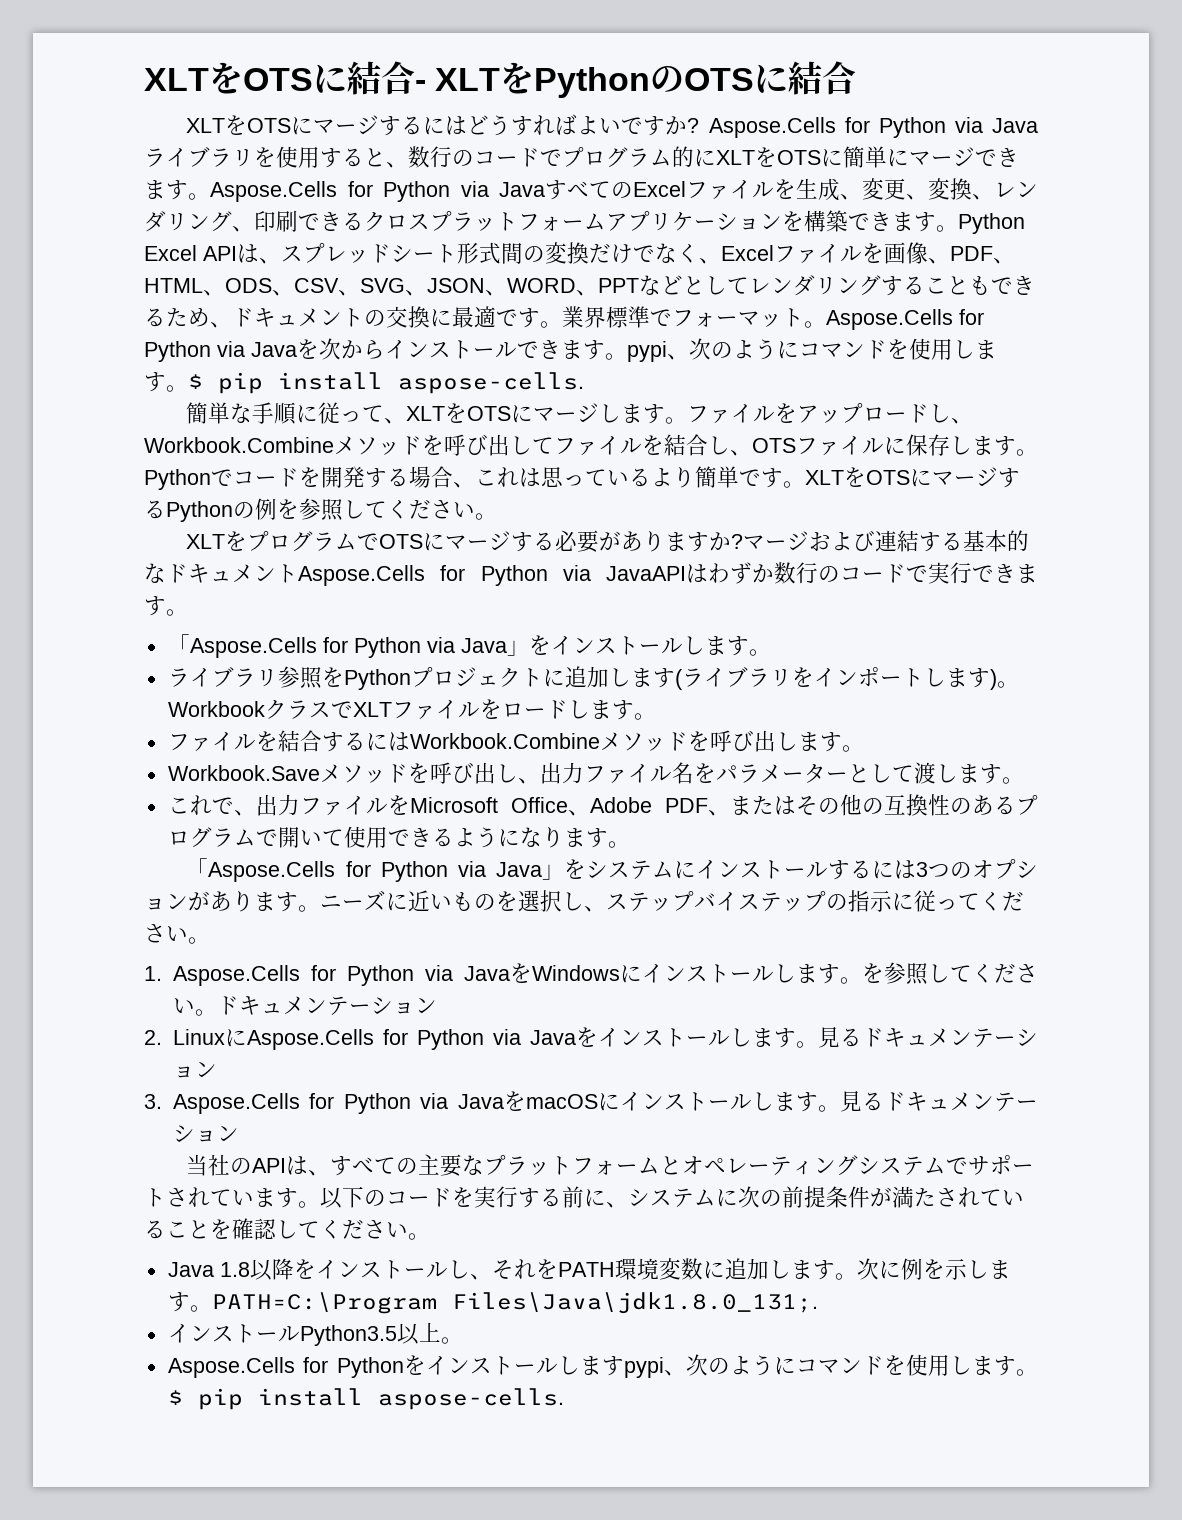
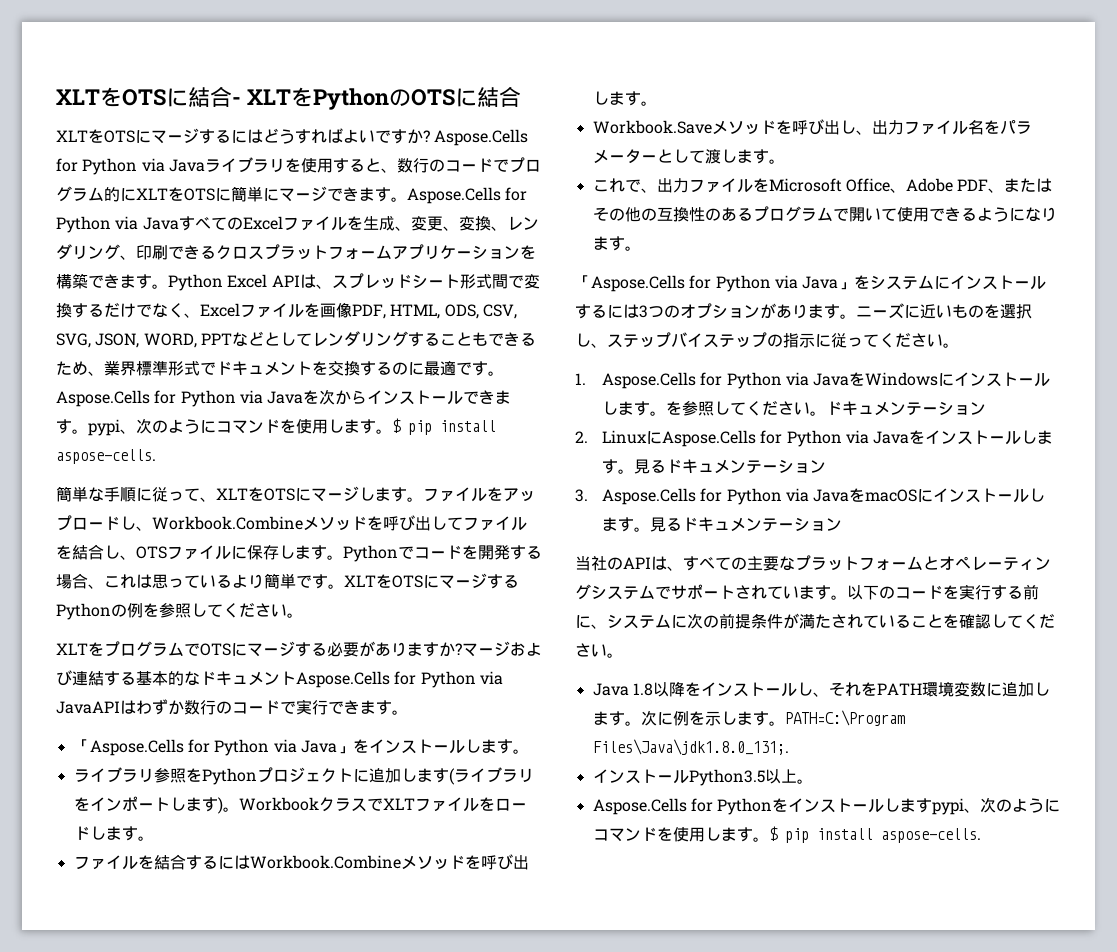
[523,242,589,264] の変換 -> [507,274,540,289] [56,303,104,318] で変換する
[928,246,1015,264] [144,278,598,296] 、PDF、HTML、ODS、CSV、SVG、JSON、WORD、 -> [352,304,517,319] [56,333,197,348] PDF, HTML, ODS, CSV, SVG, JSON, WORD,
[232,306,804,328] ドキュメントの交換に最適です。業界標準でフォーマット -> [104,360,488,376] 業界標準形式でドキュメントを交換するのに最適です

